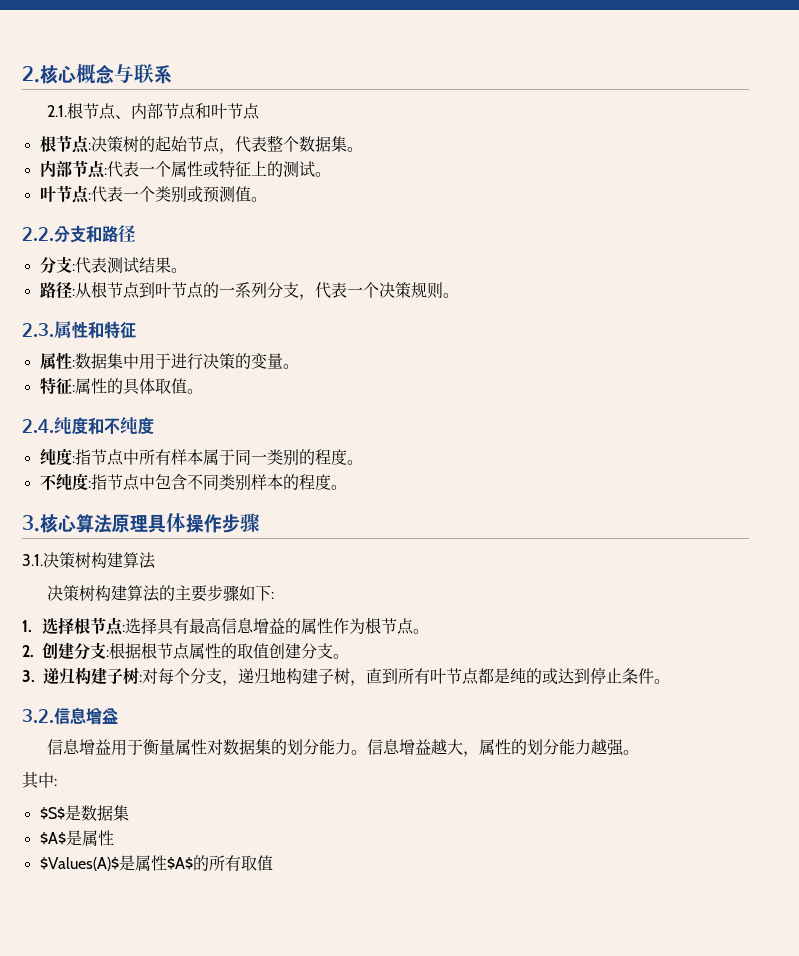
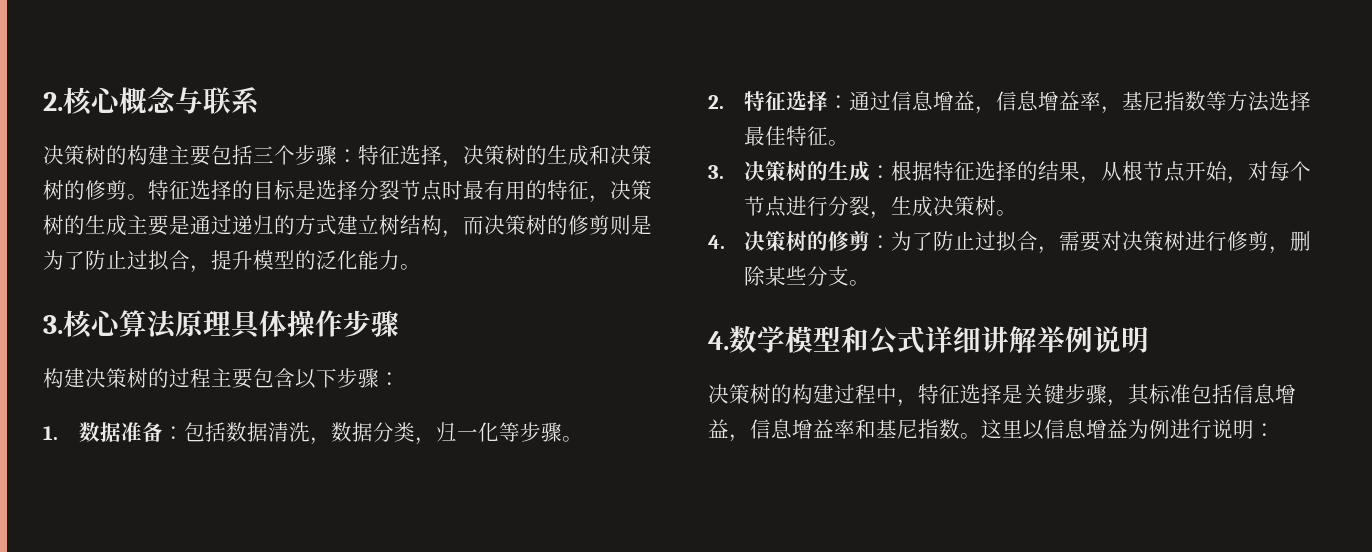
[47,102,261,120] [39,135,363,154] [39,160,331,178] [39,185,267,203] [22,225,136,243] [39,256,187,274] [39,281,459,300] [22,321,136,339] [39,352,299,370] [39,377,203,395] [22,417,154,435] [39,448,363,466] [39,473,331,491] 2.1.根节点、内部节点和叶节点 // 根节点:决策树的起始节点，代表整个数据集。 // 内部节点:代表一个属性或特征上的测试。 // 叶节点:代表一个类别或预测值。 // 2.2.分支和路径 // 分支:代表测试结果。 // 路径:从根节点到叶节点的一系列分支，代表一个决策规则。 // 2.3.属性和特征 // 属性:数据集中用于进行决策的变量。 // 特征:属性的具体取值。 // 2.4.纯度和不纯度 // 纯度:指节点中所有样本属于同一类别的程度。 // 不纯度:指节点中包含不同类别样本的程度 -> [43,145,652,168] [43,180,652,203] [43,215,652,238] [43,250,400,273] 决策树的构建主要包括三个步骤：特征选择，决策树的生成和决策树的修剪。特征选择的目标是选择分裂节点时最有用的特征，决策树的生成主要是通过递归的方式建立树结构，而决策树的修剪则是为了防止过拟合，提升模型的泛化能力
[22,552,156,569] [47,585,275,602] [22,617,430,635] [22,642,350,660] [22,667,670,686] [22,707,118,725] [47,739,640,757] [22,772,57,789] [39,805,129,821] [39,830,114,846] [39,855,273,871] 3.1.决策树构建算法 // 决策树构建算法的主要步骤如下: // 1.选择根节点:选择具有最高信息增益的属性作为根节点。 // 2.创建分支:根据根节点属性的取值创建分支。 // 3.递归构建子树:对每个分支，递归地构建子树，直到所有叶节点都是纯的或达到停止条件。 // 3.2.信息增益 // 信息增益用于衡量属性对数据集的划分能力。信息增益越大，属性的划分能力越强。 // 其中: // $S$是数据集 // $A$是属性 // $Values(A)$是属性$A$的所有取值 -> [43,368,400,389] [43,422,584,445] [708,91,1312,114] [744,126,850,146] [708,161,1312,184] [744,196,1018,219] [708,231,1312,254] [744,266,871,286] [708,326,1149,355] [708,384,1296,407] [708,419,1275,442] 构建决策树的过程主要包含以下步骤： // 1.数据准备：包括数据清洗，数据分类，归一化等步骤。 // 2.特征选择：通过信息增益，信息增益率，基尼指数等方法选择最佳特征。 // 3.决策树的生成：根据特征选择的结果，从根节点开始，对每个节点进行分裂，生成决策树。 // 4.决策树的修剪：为了防止过拟合，需要对决策树进行修剪，删除某些分支。 // 4.数学模型和公式详细讲解举例说明 // 决策树的构建过程中，特征选择是关键步骤，其标准包括信息增益，信息增益率和基尼指数。这里以信息增益为例进行说明：

